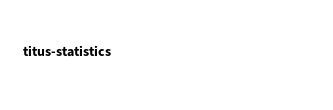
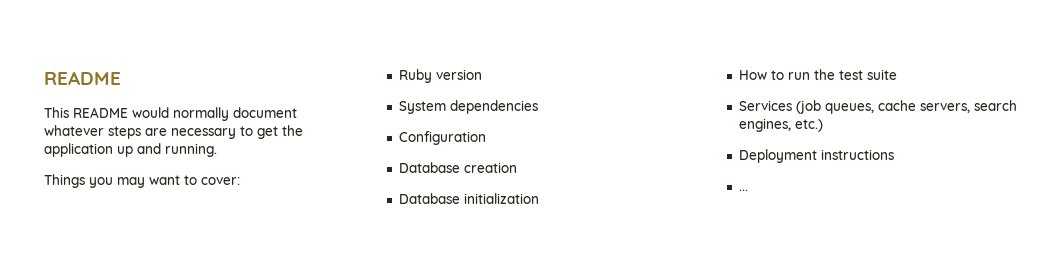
[23,45,111,57] titus-statistics -> [44,71,121,85] [44,107,297,121] [44,125,303,139] [44,143,217,157] [44,174,240,188] [398,69,482,83] [398,100,538,114] [398,131,486,145] [398,162,517,173] [398,193,539,204] [738,69,897,80] [738,100,1017,114] [738,118,823,132] [738,149,894,163] [738,189,748,191] README // This README would normally document whatever steps are necessary to get the application up and running. // Things you may want to cover: // Ruby version // System dependencies // Configuration // Database creation // Database initialization // How to run the test suite // Services (job queues, cache servers, search engines, etc.) // Deployment instructions // ...

